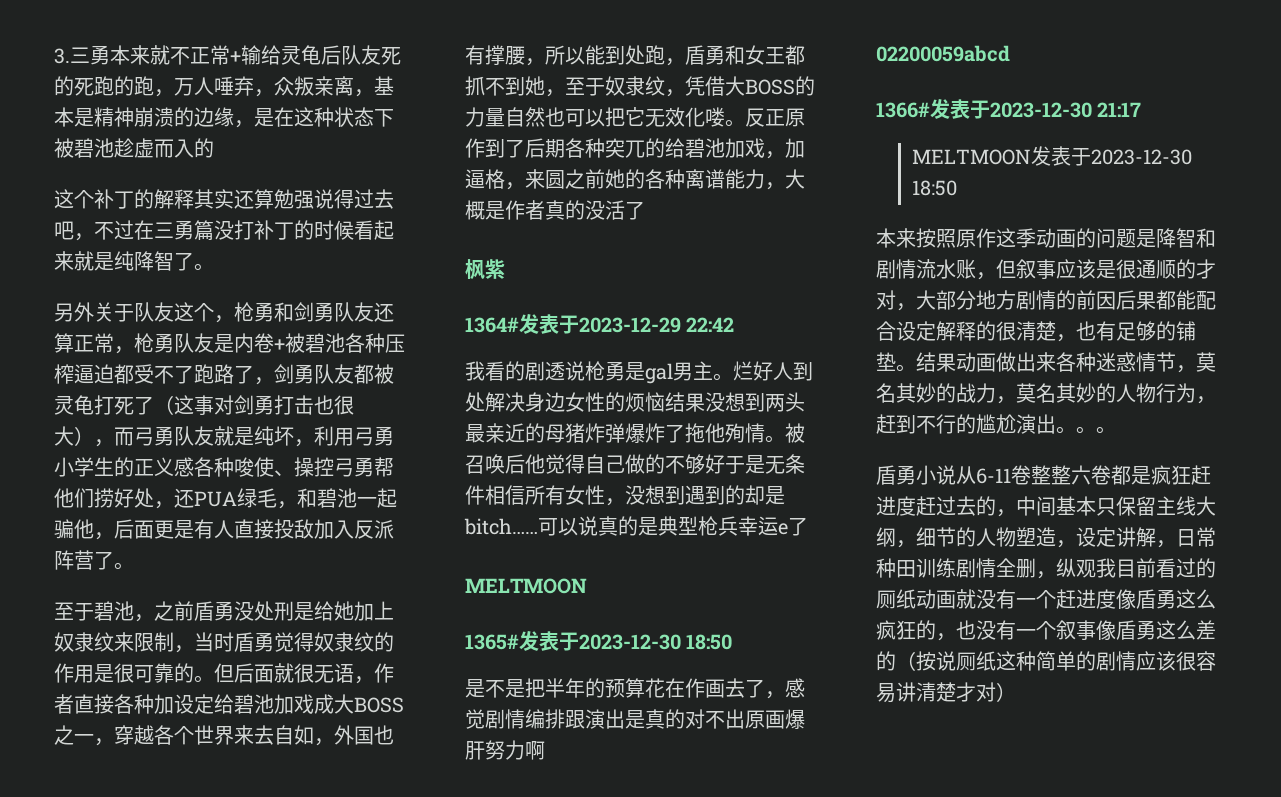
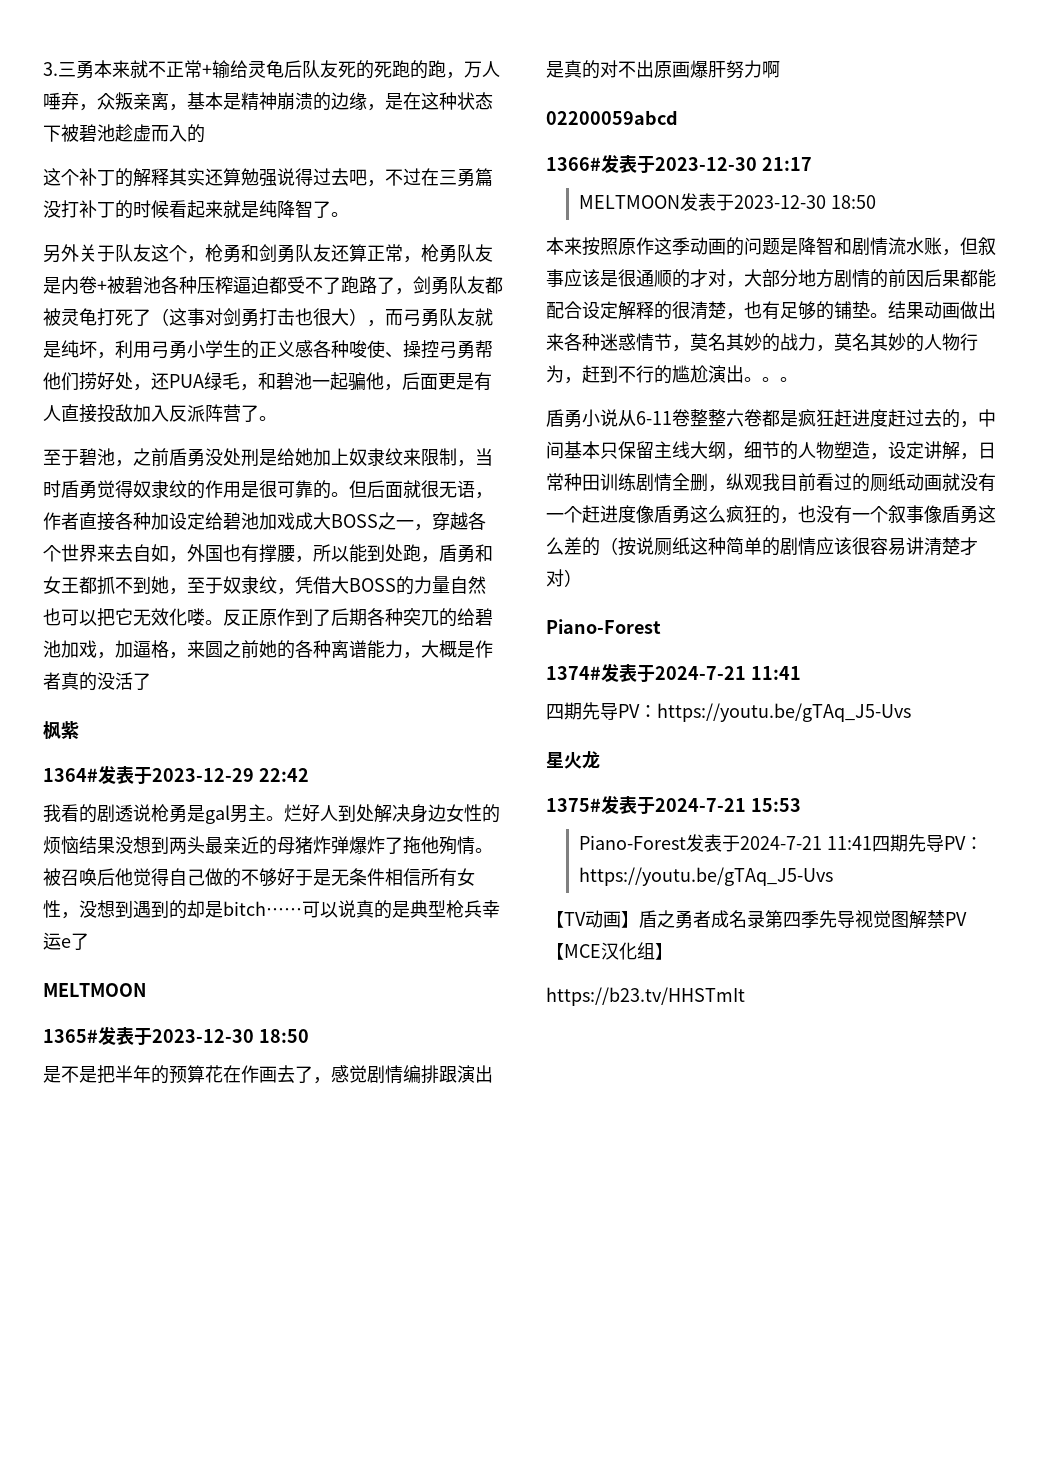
(1016, 692) none -> [546,619,661,634] [546,663,801,682] [546,702,911,722] [546,751,600,769] [546,795,801,814] [578,834,983,852] [578,867,833,886] [546,910,967,929] [546,942,673,960] [546,987,745,1006] // Piano-Forest // 1374#发表于2024-7-21 11:41 // 四期先导PV：https://youtu.be/gTAq_J5-Uvs // 星火龙 // 1375#发表于2024-7-21 15:53 // Piano-Forest发表于2024-7-21 11:41四期先导PV：https://youtu.be/gTAq_J5-Uvs // 【TV动画】盾之勇者成名录第四季先导视觉图解禁PV【MCE汉化组】 // https://b23.tv/HHSTmIt

